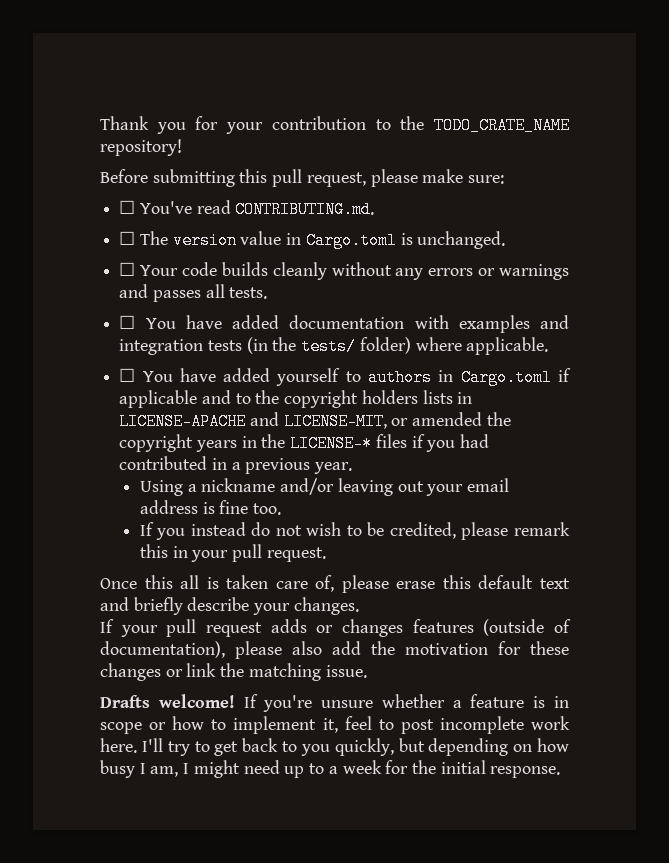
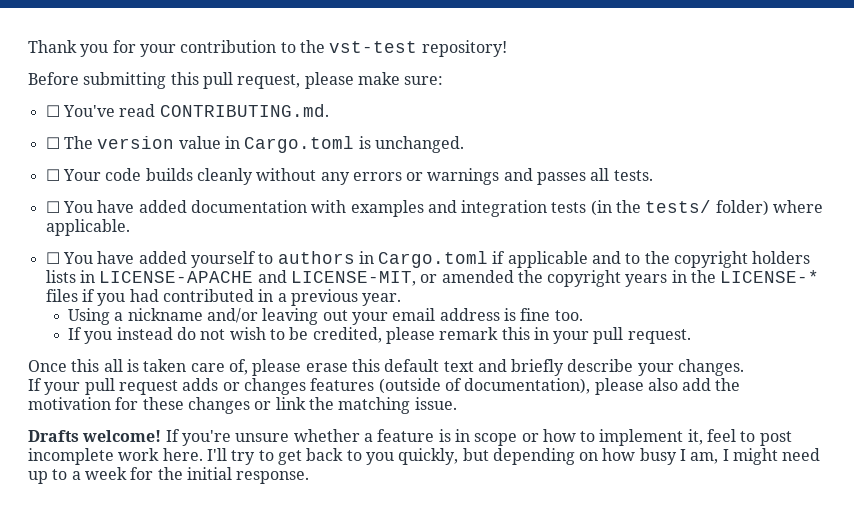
[434,117,570,134] TODO_CRATE_NAME -> [329,41,418,53] vst-test

